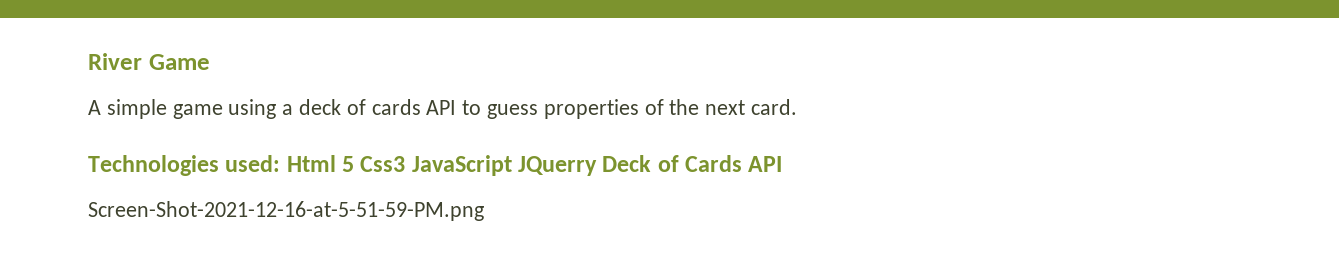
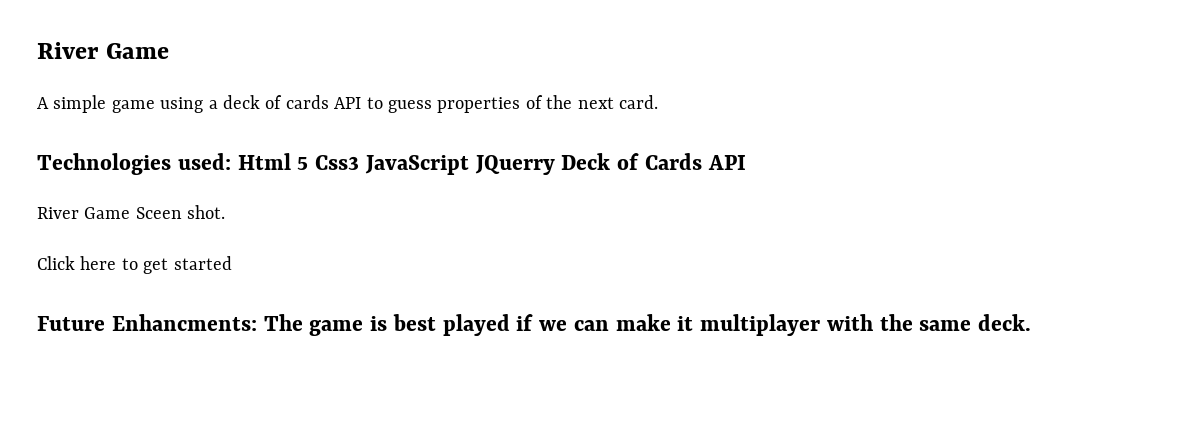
[88,201,484,221] Screen-Shot-2021-12-16-at-5-51-59-PM.png -> [37,205,226,219] [37,256,232,274] [37,314,1031,336] River Game Sceen shot. // Click here to get started // Future Enhancments: The game is best played if we can make it multiplayer with the same deck.

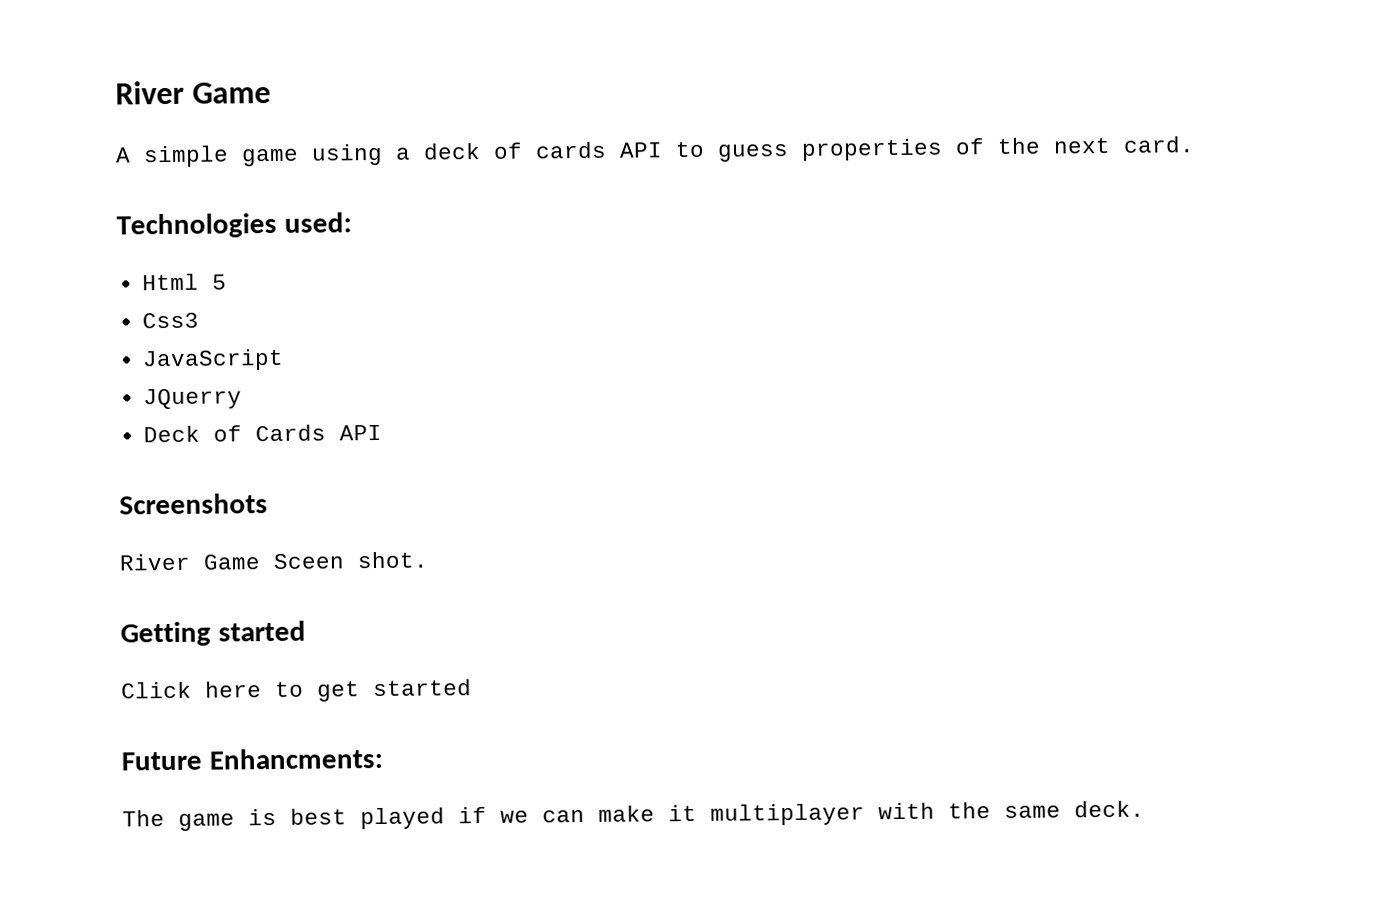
(231, 161) none -> (352, 222) //
(309, 163) none -> (227, 282) //
(359, 162) none -> (199, 320) //
(469, 165) none -> (284, 360) //
(555, 165) none -> (242, 399) //
(746, 162) none -> [119,493,268,515] // Screenshots
(226, 212) none -> [120,620,306,647] // Getting started
(257, 322) none -> (383, 758) //

